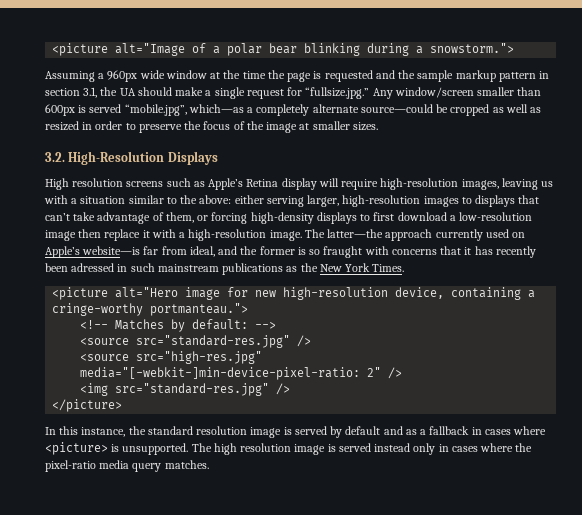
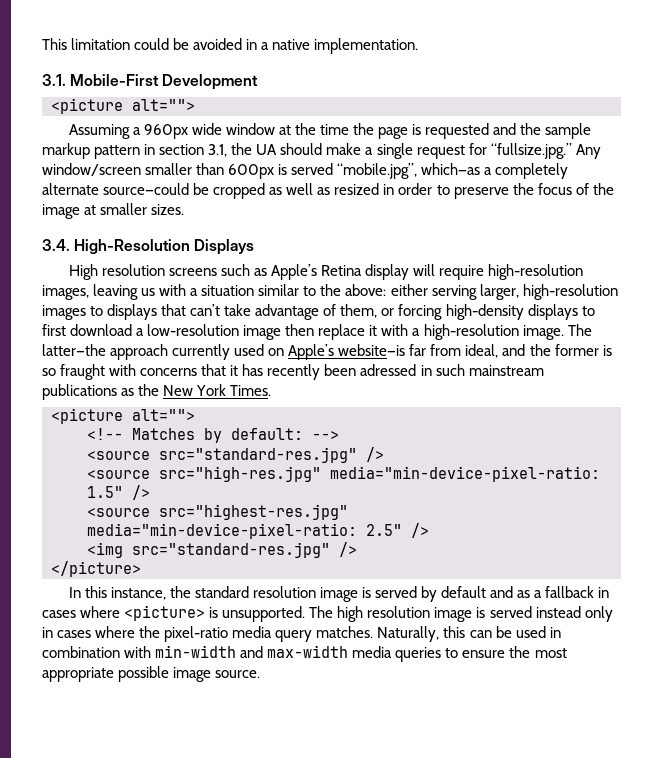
[52,43,515,56] <picture alt="Image of a polar bear blinking during a snowstorm."> -> [42,38,419,54] [42,74,259,90] [51,98,195,114] This limitation could be avoided in a native implementation. // 3.1. Mobile-First Development // <picture alt="">
[45,152,65,162] 3.2. -> [42,239,70,251] 3.4.
[115,287,536,300] [52,303,249,316] alt="Hero image for new high-resolution device, containing a cringe-worthy portmanteau."> -> [132,409,195,421] alt="">
[80,367,382,380] media="[-webkit-]min-device-pixel-ratio: 2" -> [330,466,600,482] [87,485,150,500] [87,504,348,520] [87,523,402,539] media="min-device-pixel-ratio: 1.5" /> // <source src="highest-res.jpg" media="min-device-pixel-ratio: 2.5"
(209, 464) none -> [377,626,561,642] [42,645,567,662] [42,666,261,682] Naturally, this can be used in combination with min-width and max-width media queries to ensure the most appropriate possible image source.

